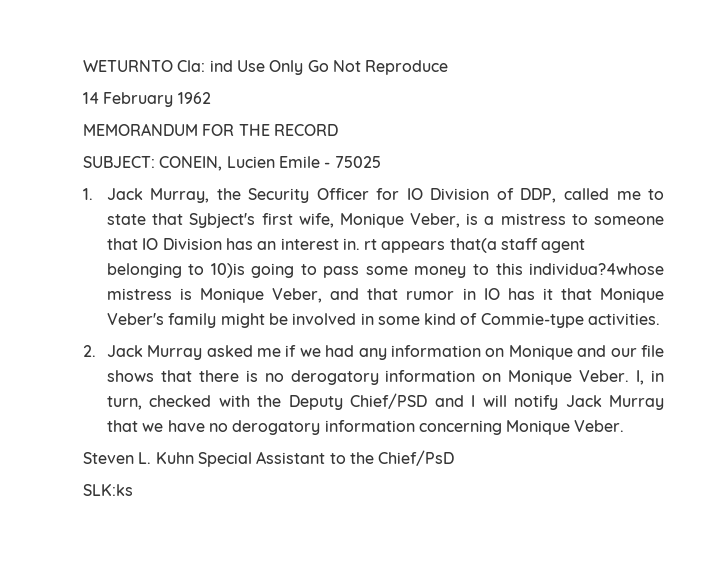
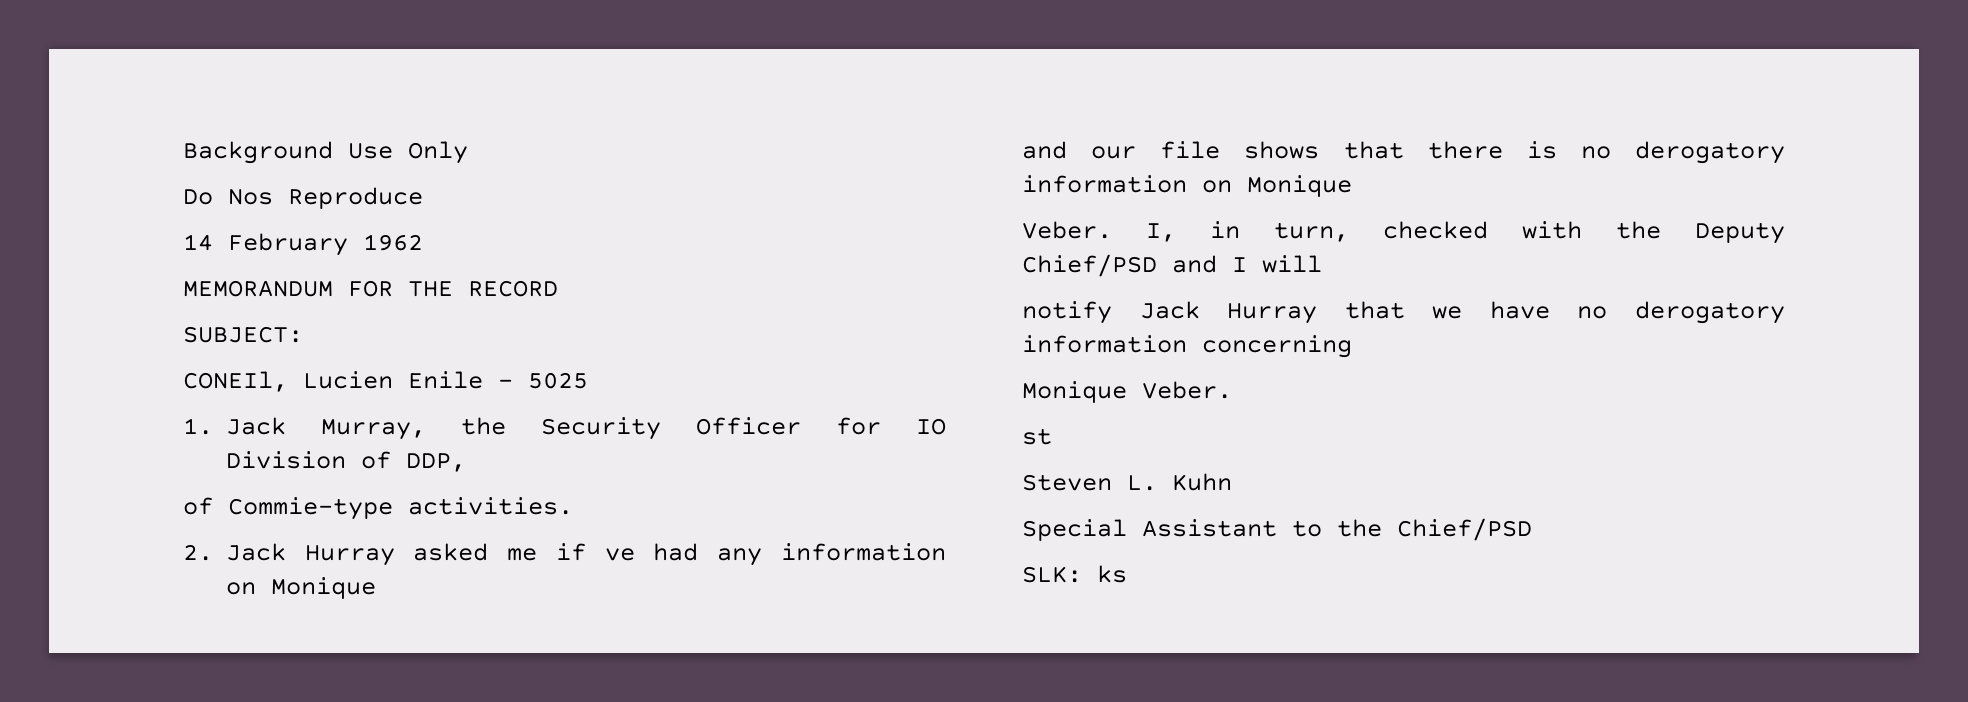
[83,60,233,72] WETURNTO Cla: ind -> [183,141,333,164] Background
[307,60,361,72] Go Not -> [183,189,273,205] // Do Nos
[159,156,381,171] CONEIN, Lucien Emile - 75025 -> [183,371,588,392] // CONEIl, Lucien Enile - 5025
[563,188,665,200] [106,213,664,228] [106,238,586,253] [106,263,664,278] [106,288,664,303] [106,313,457,328] called me to state that Sybject's first wife, Monique Veber, is a mistress to someone that IO Division has an interest in. rt appears that(a staff agent belonging to 10)is going to pass some money to this individua?4whose mistress is Monique Veber, and that rumor in IO has it that Monique Veber's family might be involved in some kind -> (466, 462) //
[147,345,203,360] Murray -> [304,545,395,566] Hurray
[299,348,321,357] we -> [604,548,635,561] ve
(573, 352) none -> (376, 588) //
(573, 377) none -> (1352, 186) //
(507, 401) none -> (1322, 264) //
[609,395,665,410] Murray -> [1227,303,1318,324] Hurray
[506,420,625,435] Monique Veber. -> [1022,381,1232,403] [1022,428,1052,445] // Monique Veber. // st
(194, 458) none -> (1232, 482) //
[378,450,455,466] [83,484,133,496] Chief/PsD // SLK:ks -> [1397,518,1532,541] [1022,565,1127,583] Chief/PSD // SLK: ks

